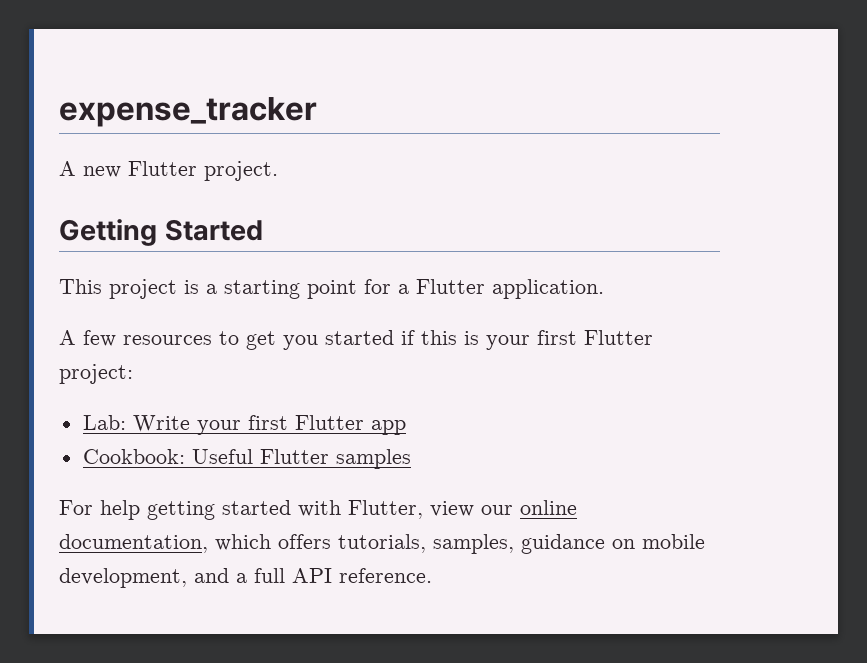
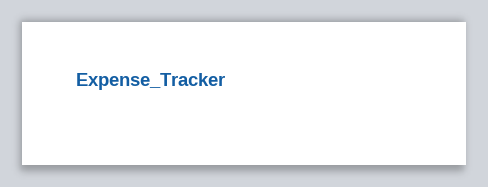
[59,97,317,127] [59,161,278,181] [59,219,263,246] [59,279,604,299] [59,330,653,350] [59,364,133,384] [82,415,406,435] [82,449,411,469] [59,500,577,520] [59,534,705,554] [59,568,432,588] expense_tracker // A new Flutter project. // Getting Started // This project is a starting point for a Flutter application. // A few resources to get you started if this is your first Flutter project: // Lab: Write your first Flutter app // Cookbook: Useful Flutter samples // For help getting started with Flutter, view our online documentation, which offers tutorials, samples, guidance on mobile development, and a full API reference. -> [76,73,225,90] Expense_Tracker

